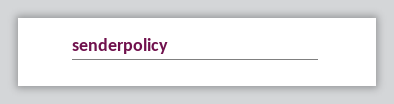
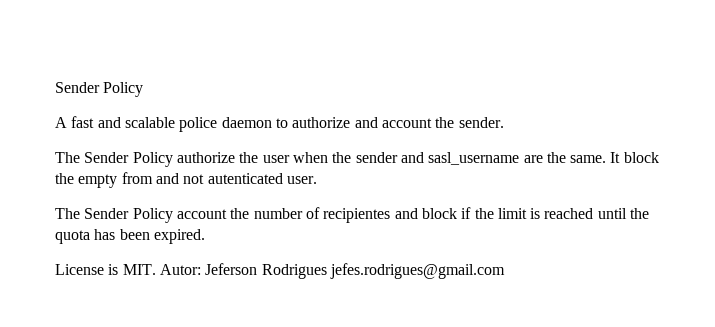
[72,38,168,54] senderpolicy -> [55,82,144,97] [55,116,504,132] [55,152,659,167] [55,172,317,188] [55,207,650,223] [55,229,205,244] [55,263,505,279] Sender Policy // A fast and scalable police daemon to authorize and account the sender. // The Sender Policy authorize the user when the sender and sasl_username are the same. It block the empty from and not autenticated user. // The Sender Policy account the number of recipientes and block if the limit is reached until the quota has been expired. // License is MIT. Autor: Jeferson Rodrigues jefes.rodrigues@gmail.com

